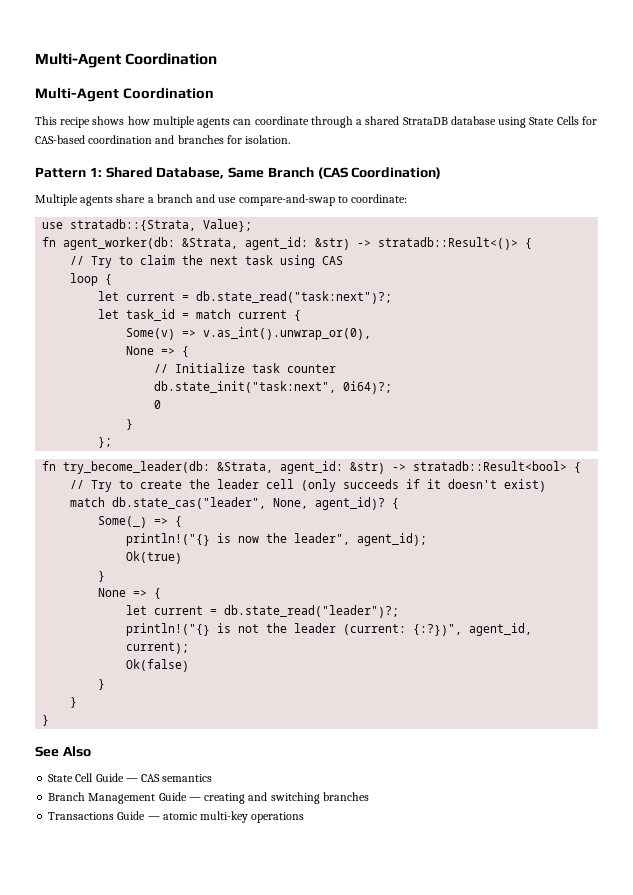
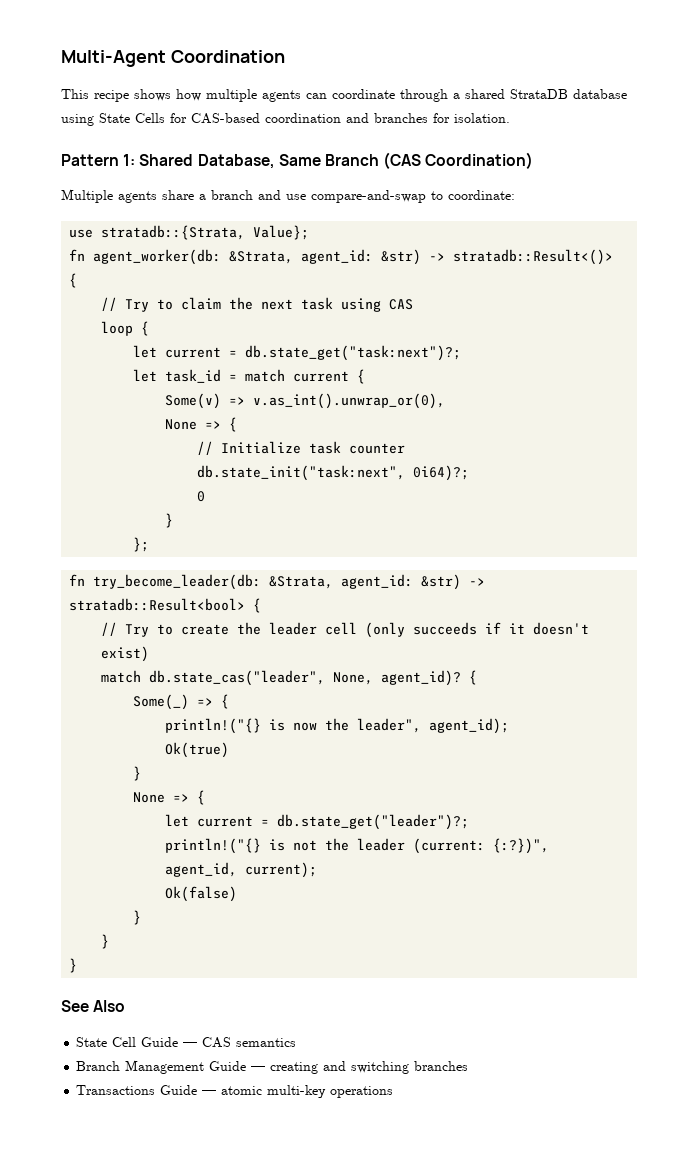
[35,53,218,68] [35,87,214,102] Multi-Agent Coordination // Multi-Agent Coordination -> [61,50,285,67] Multi-Agent Coordination
[196,291,393,304] db.state_read("task:next")?; -> [245,345,462,361] db.state_get("task:next")?;
[224,605,400,618] db.state_read("leader")?; -> [277,814,470,830] db.state_get("leader")?;

